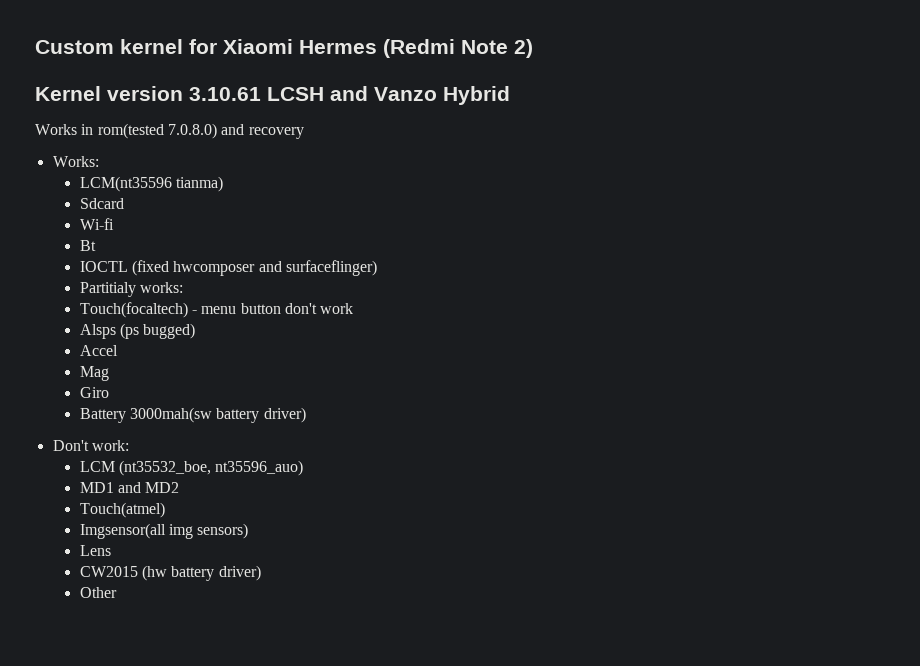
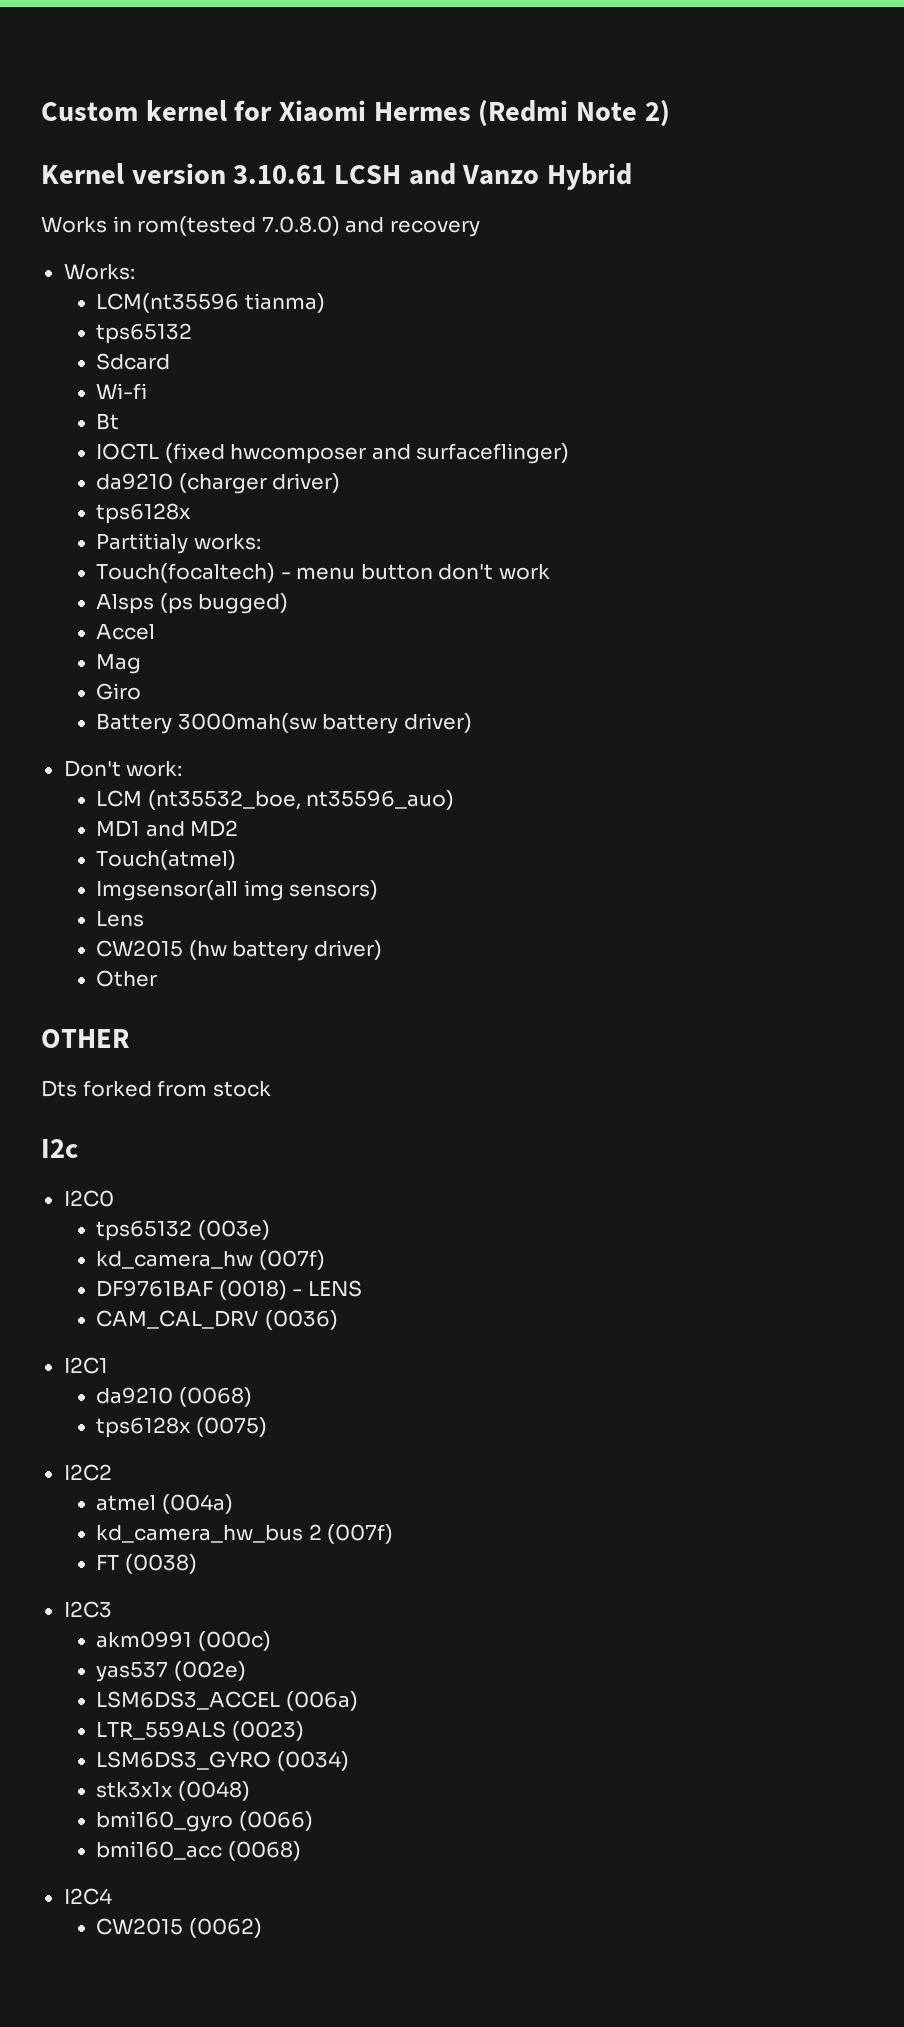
(224, 184) none -> [96,323,193,344] // tps65132
(378, 268) none -> [96,473,341,494] [96,503,192,524] // da9210 (charger driver) // tps6128x
(117, 592) none -> [41,1029,129,1048] [41,1080,271,1097] [41,1139,78,1158] [63,1190,114,1207] [96,1220,270,1241] [96,1250,325,1270] [96,1280,362,1300] [96,1310,338,1330] [63,1357,108,1374] [96,1387,252,1407] [96,1417,267,1438] [63,1464,112,1481] [96,1494,233,1514] [96,1524,394,1544] [96,1554,197,1574] [63,1601,112,1618] [96,1631,271,1651] [96,1661,246,1682] [96,1691,358,1711] [96,1721,304,1741] [96,1751,349,1771] [96,1781,250,1801] [96,1811,313,1832] [96,1841,301,1861] [63,1888,112,1905] [96,1918,262,1938] // OTHER // Dts forked from stock // I2c // I2C0 // tps65132 (003e) // kd_camera_hw (007f) // DF9761BAF (0018) - LENS // CAM_CAL_DRV (0036) // I2C1 // da9210 (0068) // tps6128x (0075) // I2C2 // atmel (004a) // kd_camera_hw_bus 2 (007f) // FT (0038) // I2C3 // akm0991 (000c) // yas537 (002e) // LSM6DS3_ACCEL (006a) // LTR_559ALS (0023) // LSM6DS3_GYRO (0034) // stk3x1x (0048) // bmi160_gyro (0066) // bmi160_acc (0068) // I2C4 // CW2015 (0062)

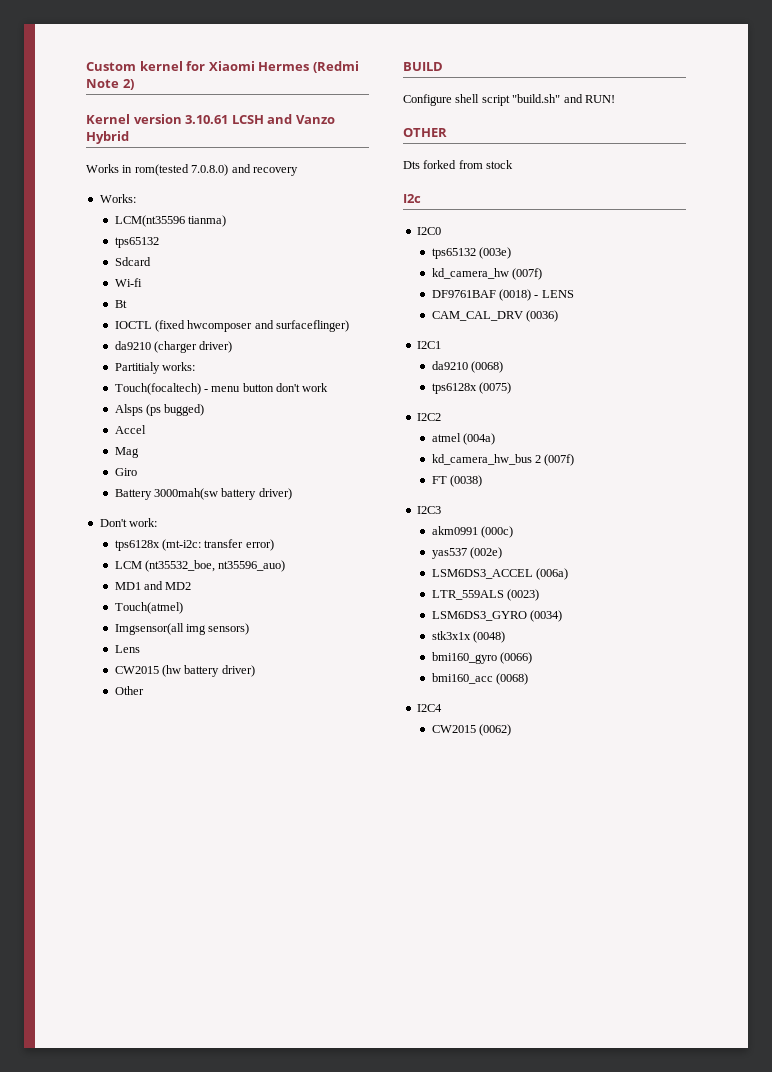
[96,503,192,524] // tps6128x -> (233, 347) none
(183, 769) none -> [114,539,274,551] // tps6128x (mt-i2c: transfer error)
(158, 978) none -> [403,62,443,71] [403,94,615,106] // BUILD // Сonfigure shell script "build.sh" and RUN!

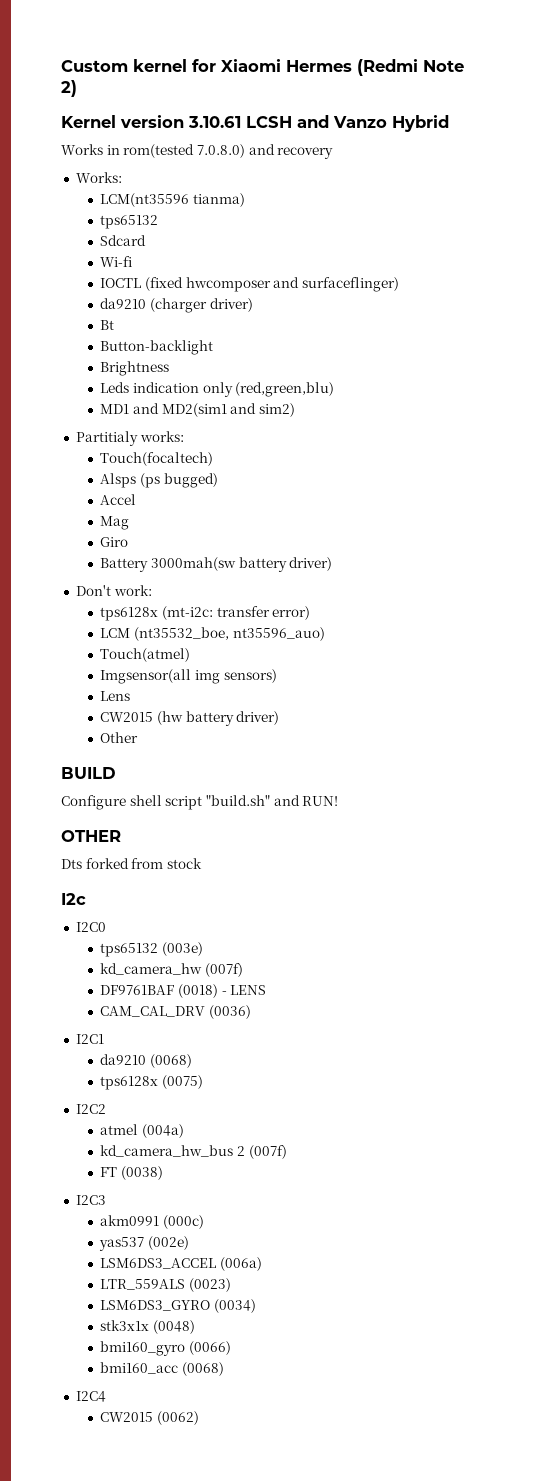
[114,300,127,308] // Bt -> (133, 261) none
[114,362,195,374] [114,383,329,395] Partitialy works: // Touch(focaltech) - menu button don't work -> [100,320,115,330] [100,340,214,355] [100,361,170,376] [100,382,335,397] [100,403,295,417] [75,431,184,446] [100,452,214,466] Bt // Button-backlight // Brightness // Leds indication only (red,green,blu) // MD1 and MD2(sim1 and sim2) // Partitialy works: // Touch(focaltech)
[114,581,192,590] // MD1 and MD2 -> (325, 634) none

